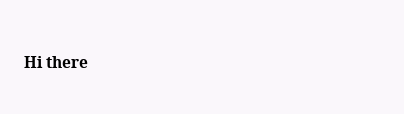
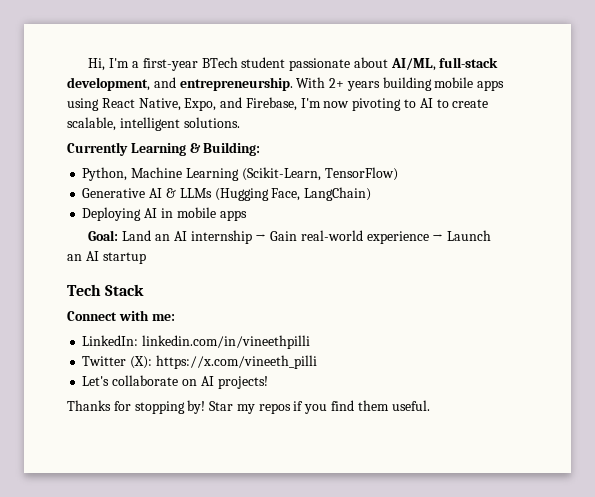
[24,56,89,68] Hi there -> [88,57,499,71] [67,77,505,91] [67,97,489,111] [67,117,240,131] [67,142,261,156] [82,167,398,181] [82,187,372,201] [82,207,247,221] [88,230,492,244] [67,251,146,264] [67,284,145,296] [67,310,175,321] [82,335,311,349] [82,355,317,369] [82,375,268,389] [67,400,430,414] Hi, I'm a first-year BTech student passionate about AI/ML, full-stack development, and entrepreneurship. With 2+ years building mobile apps using React Native, Expo, and Firebase, I'm now pivoting to AI to create scalable, intelligent solutions. // Currently Learning & Building: // Python, Machine Learning (Scikit-Learn, TensorFlow) // Generative AI & LLMs (Hugging Face, LangChain) // Deploying AI in mobile apps // Goal: Land an AI internship → Gain real-world experience → Launch an AI startup // Tech Stack // Connect with me: // LinkedIn: linkedin.com/in/vineethpilli // Twitter (X): https://x.com/vineeth_pilli // Let's collaborate on AI projects! // Thanks for stopping by! Star my repos if you find them useful.

